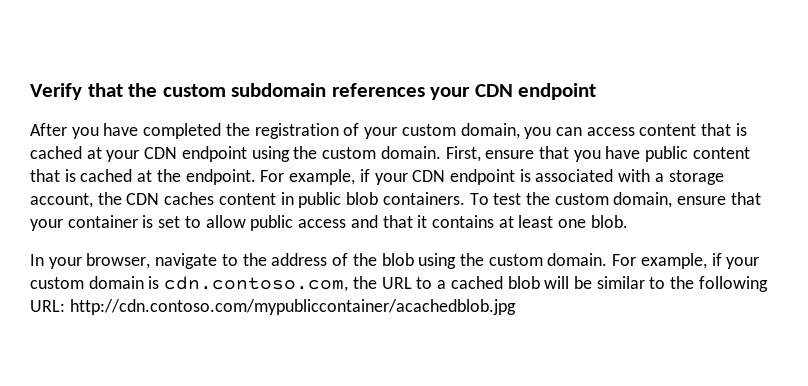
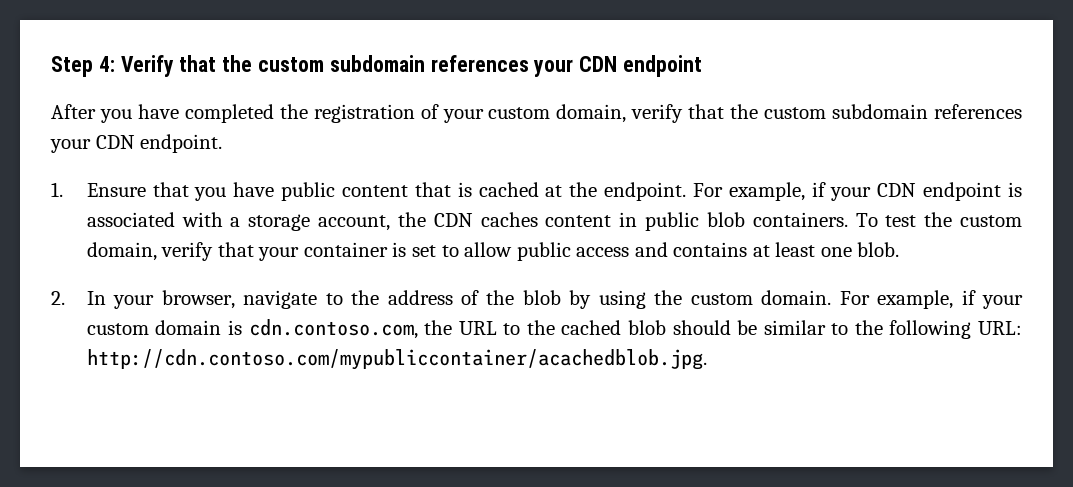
(30, 91) none -> [51,56,115,77] Step 4:
[524,123,747,139] [30,146,535,162] you can access content that is cached at your CDN endpoint using the custom domain. First, ensure -> [631,104,1022,123] [50,134,223,153] [51,182,146,197] verify that the custom subdomain references your CDN endpoint. // 1. Ensure
[677,196,727,205] ensure -> [161,242,214,261] verify
[382,215,428,228] that it -> (668, 249) none
(628, 221) none -> [51,291,65,305] 2.
(414, 259) none -> [569,290,592,309] by
[437,280,447,289] a -> [526,320,555,335] the
[544,276,570,289] will -> [672,320,731,335] should
[69,299,516,315] http://cdn.contoso.com/mypubliccontainer/acachedblob.jpg -> [86,349,707,370] http://cdn.contoso.com/mypubliccontainer/acachedblob.jpg.

